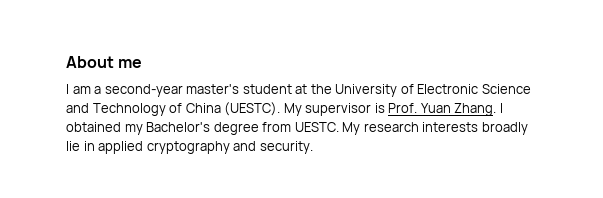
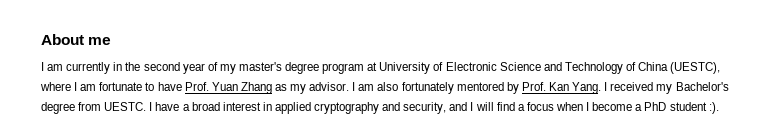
[94,84,332,97] a second-year master's student at the -> [66,62,378,74] currently in the second year of my master's degree program at
[224,102,503,116] [66,122,121,132] (UESTC). My supervisor is Prof. Yuan Zhang. I obtained -> [670,62,721,74] [40,82,654,94] (UESTC), where I am fortunate to have Prof. Yuan Zhang as my advisor. I am also fortunately mentored by Prof. Kan Yang. I received
[342,122,528,135] [66,141,313,154] My research interests broadly lie in applied cryptography and security. -> [149,102,719,114] I have a broad interest in applied cryptography and security, and I will find a focus when I become a PhD student :).

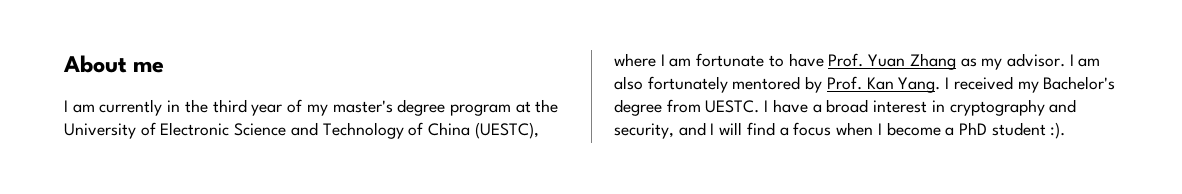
[143,62,180,71] second -> [212,99,247,113] third
(378, 66) none -> [535,99,559,113] the
[274,102,311,114] applied -> (945, 106) none

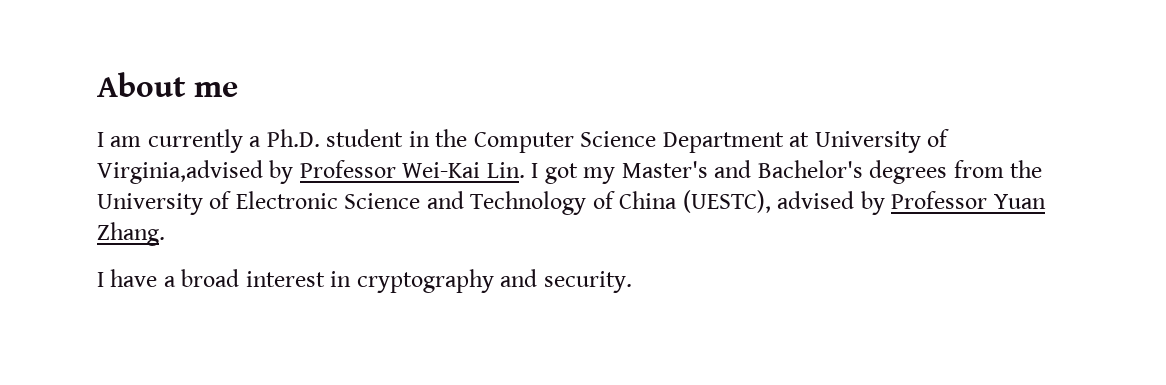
[167,99,531,116] in the third year of my master's degree program at -> [249,129,950,153] [97,160,1004,184] a Ph.D. student in the Computer Science Department at University of Virginia,advised by Professor Wei-Kai Lin. I got my Master's and Bachelor's degrees from
[614,53,1101,70] [614,76,1116,93] [614,99,760,116] where I am fortunate to have Prof. Yuan Zhang as my advisor. I am also fortunately mentored by Prof. Kan Yang. I received my Bachelor's degree from UESTC. -> [777,191,1046,215] [97,222,165,246] advised by Professor Yuan Zhang. //
[614,122,1066,139] security, and I will find a focus when I become a PhD student :). -> [543,271,632,293] security.

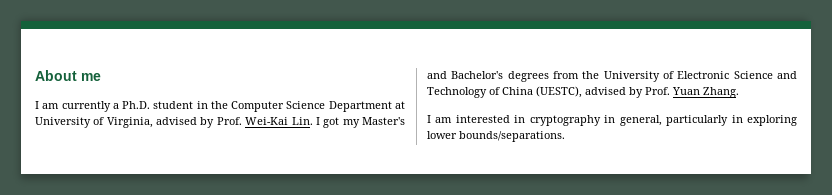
[97,160,396,184] Virginia,advised by Professor -> [106,117,242,128] Virginia, advised by Prof.
[891,191,988,209] Professor -> [645,87,670,95] Prof.
[110,269,632,293] have a broad interest in cryptography and security. -> [435,115,797,126] [427,131,565,142] am interested in cryptography in general, particularly in exploring lower bounds/separations.

